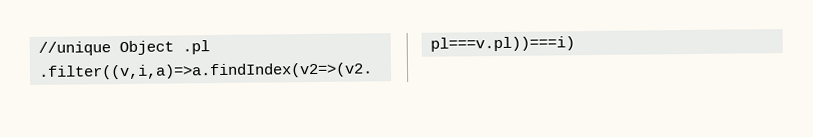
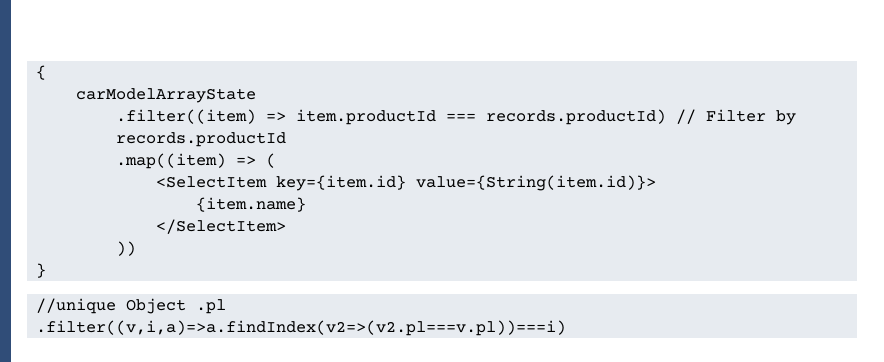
(38, 48) none -> [35,65,46,80] [75,88,256,103] [115,109,796,125] [115,132,286,147] [115,153,276,169] [155,175,656,191] [195,197,306,212] [155,219,286,234] [115,241,136,256] [35,263,46,278] { // carModelArrayState // .filter((item) => item.productId === records.productId) // Filter by records.productId // .map((item) => ( // <SelectItem key={item.id} value={String(item.id)}> // {item.name} // </SelectItem> // )) // } //

